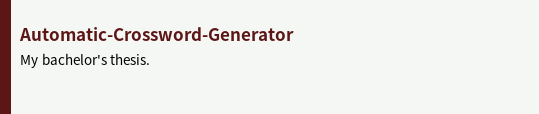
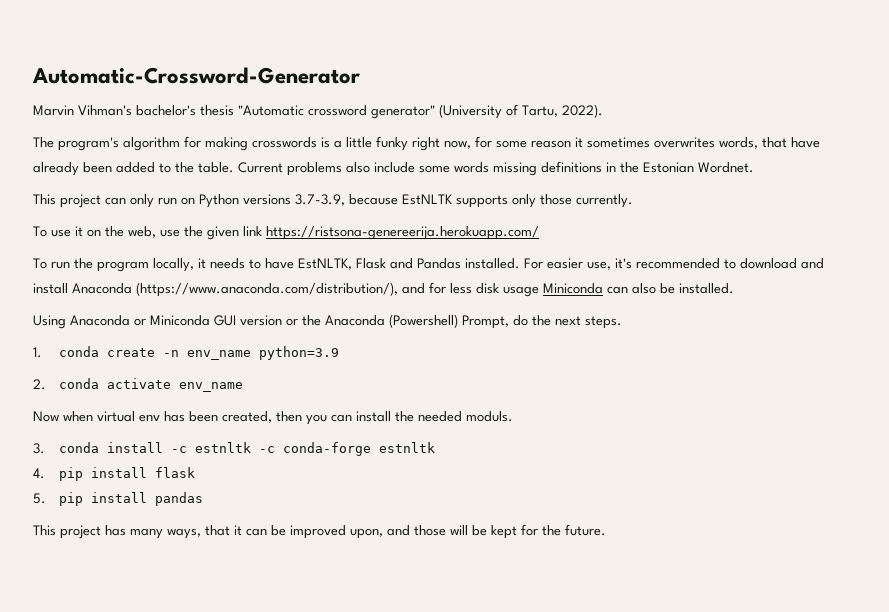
[20,53,151,68] My bachelor's thesis. -> [33,104,603,119] [33,136,820,151] [33,161,754,176] [33,194,633,208] [33,226,539,240] [33,258,824,272] [33,282,734,297] [33,314,622,329] [33,346,340,360] [33,378,244,392] [33,411,513,425] [33,442,436,456] [33,467,196,481] [33,492,204,506] [33,524,606,539] Marvin Vihman's bachelor's thesis "Automatic crossword generator" (University of Tartu, 2022). // The program's algorithm for making crosswords is a little funky right now, for some reason it sometimes overwrites words, that have already been added to the table. Current problems also include some words missing definitions in the Estonian Wordnet. // This project can only run on Python versions 3.7-3.9, because EstNLTK supports only those currently. // To use it on the web, use the given link https://ristsona-genereerija.herokuapp.com/ // To run the program locally, it needs to have EstNLTK, Flask and Pandas installed. For easier use, it's recommended to download and install Anaconda (https://www.anaconda.com/distribution/), and for less disk usage Miniconda can also be installed. // Using Anaconda or Miniconda GUI version or the Anaconda (Powershell) Prompt, do the next steps. // 1. conda create -n env_name python=3.9 // 2. conda activate env_name // Now when virtual env has been created, then you can install the needed moduls. // 3. conda install -c estnltk -c conda-forge estnltk // 4. pip install flask // 5. pip install pandas // This project has many ways, that it can be improved upon, and those will be kept for the future.

